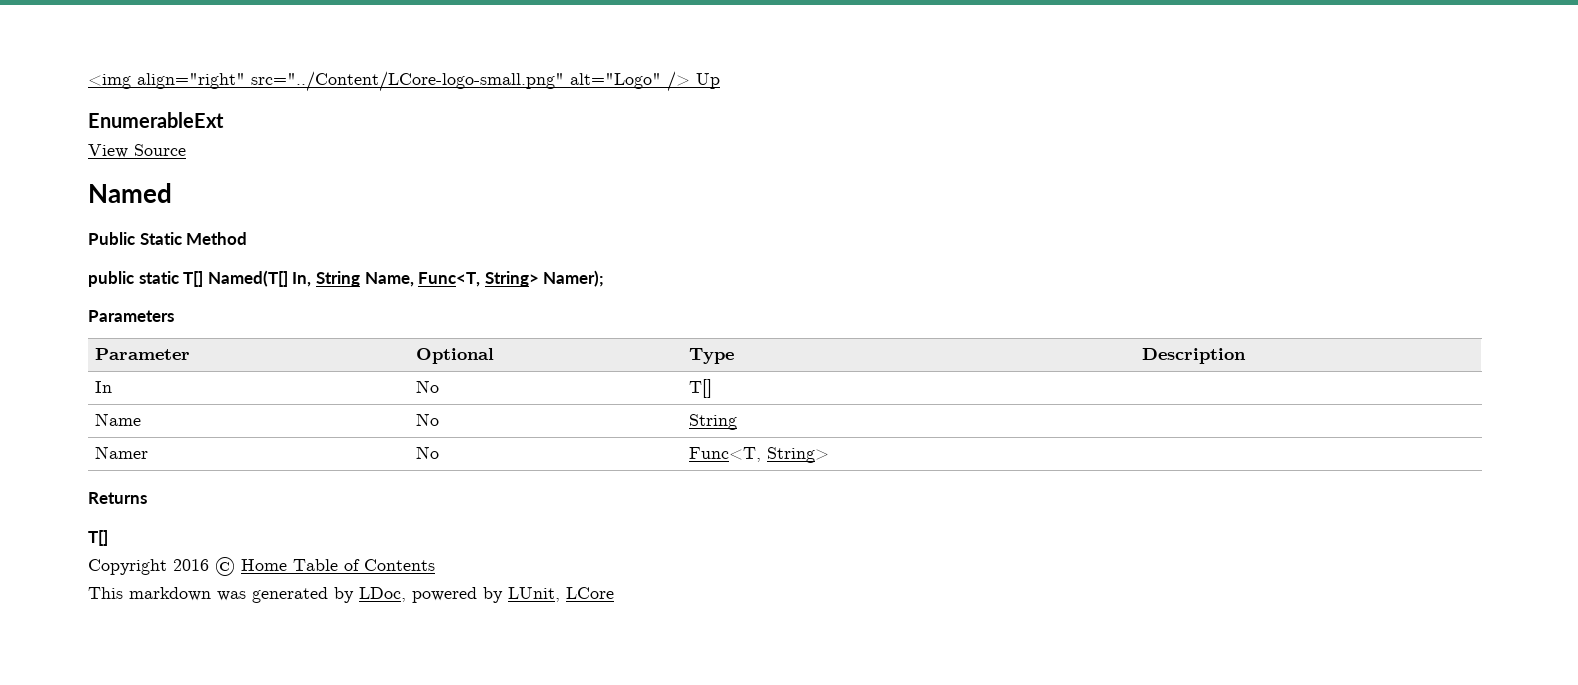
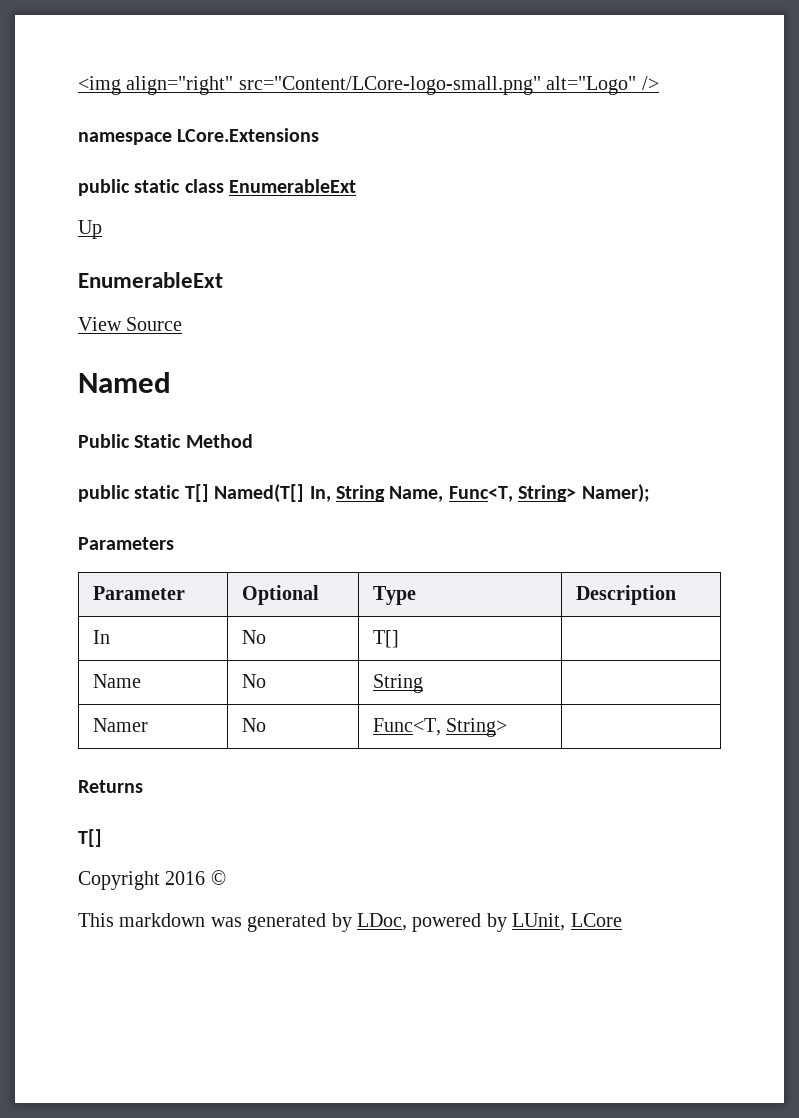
[251,71,564,92] src="../Content/LCore-logo-small.png" -> [238,76,541,95] src="Content/LCore-logo-small.png"
(690, 81) none -> [78,128,320,145] [78,179,357,196] // namespace LCore.Extensions // public static class EnumerableExt //
[241,559,435,571] Home Table of Contents -> (226, 877) none

